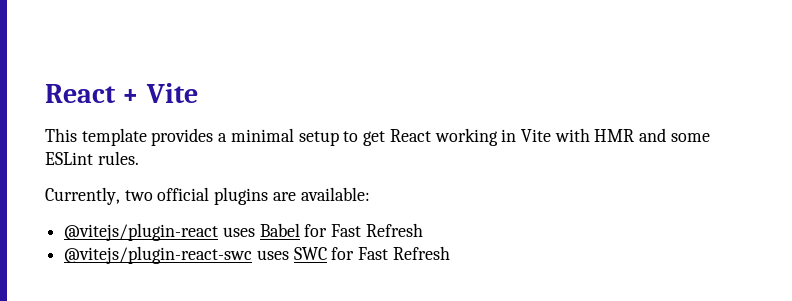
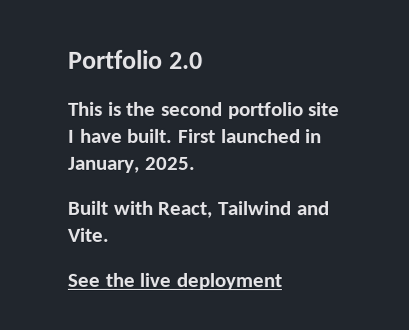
[45,83,198,103] [45,128,710,146] [45,151,139,165] [45,187,370,205] [64,223,423,241] [64,246,450,264] React + Vite // This template provides a minimal setup to get React working in Vite with HMR and some ESLint rules. // Currently, two official plugins are available: // @vitejs/plugin-react uses Babel for Fast Refresh // @vitejs/plugin-react-swc uses SWC for Fast Refresh -> [68,49,204,69] [68,101,341,120] [68,128,323,144] [67,156,196,173] [67,200,329,219] [67,227,109,242] [67,272,283,291] Portfolio 2.0 // This is the second portfolio site I have built. First launched in January, 2025. // Built with React, Tailwind and Vite. // See the live deployment

